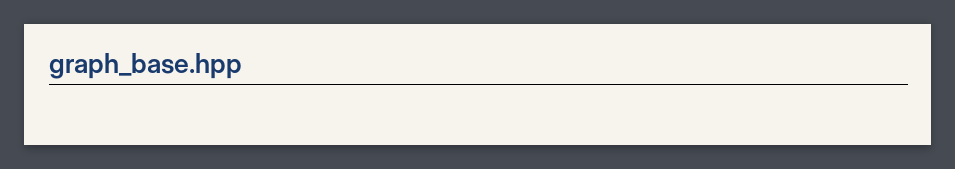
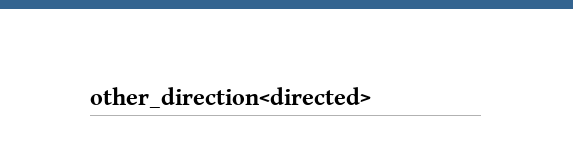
[49,53,242,79] graph_base.hpp -> [90,87,371,108] other_direction<directed>

